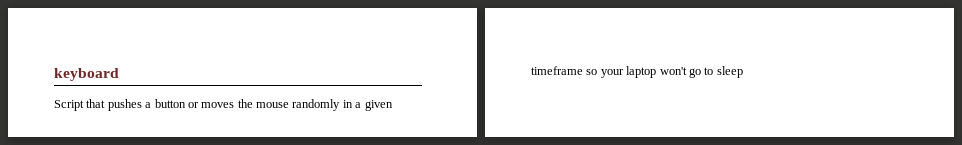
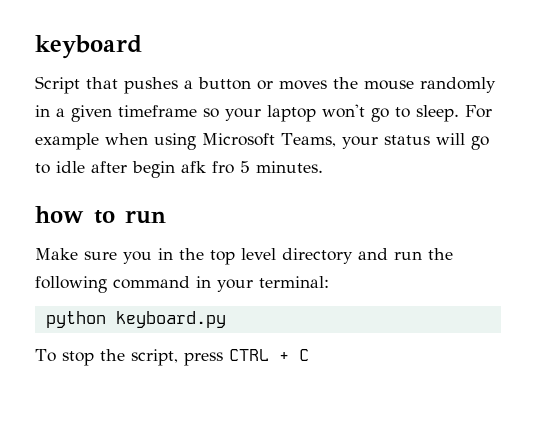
[716,66,743,78] sleep -> [416,105,492,122] [35,133,489,150] [35,161,323,178] [35,206,166,224] [35,248,453,265] [35,276,329,293] [45,311,226,328] [35,349,309,366] sleep. For example when using Microsoft Teams, your status will go to idle after begin afk fro 5 minutes. // how to run // Make sure you in the top level directory and run the following command in your terminal: // python keyboard.py // To stop the script, press CTRL + C

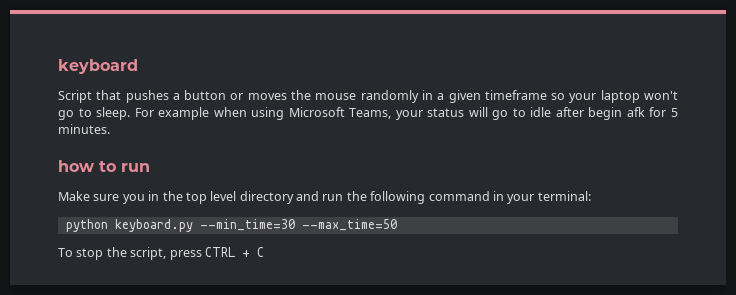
[212,161,234,174] fro -> [649,107,667,117] for
(226, 319) none -> [199,219,397,231] --min_time=30 --max_time=50

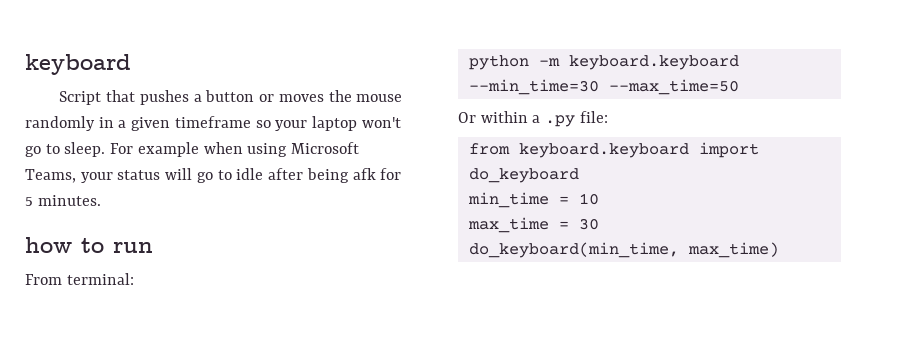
[588,107,623,120] begin -> [306,168,349,183] being
[58,191,535,204] Make sure you in the top level directory and run the following command in your -> [25,274,62,285] From
[114,219,193,232] keyboard.py -> [538,55,739,70] -m keyboard.keyboard
[58,247,264,260] To stop the script, press CTRL + C -> [458,111,608,127] [468,142,759,158] [468,168,579,183] [467,192,599,208] [467,217,599,233] [468,242,779,258] Or within a .py file: // from keyboard.keyboard import do_keyboard // min_time = 10 // max_time = 30 // do_keyboard(min_time, max_time)

